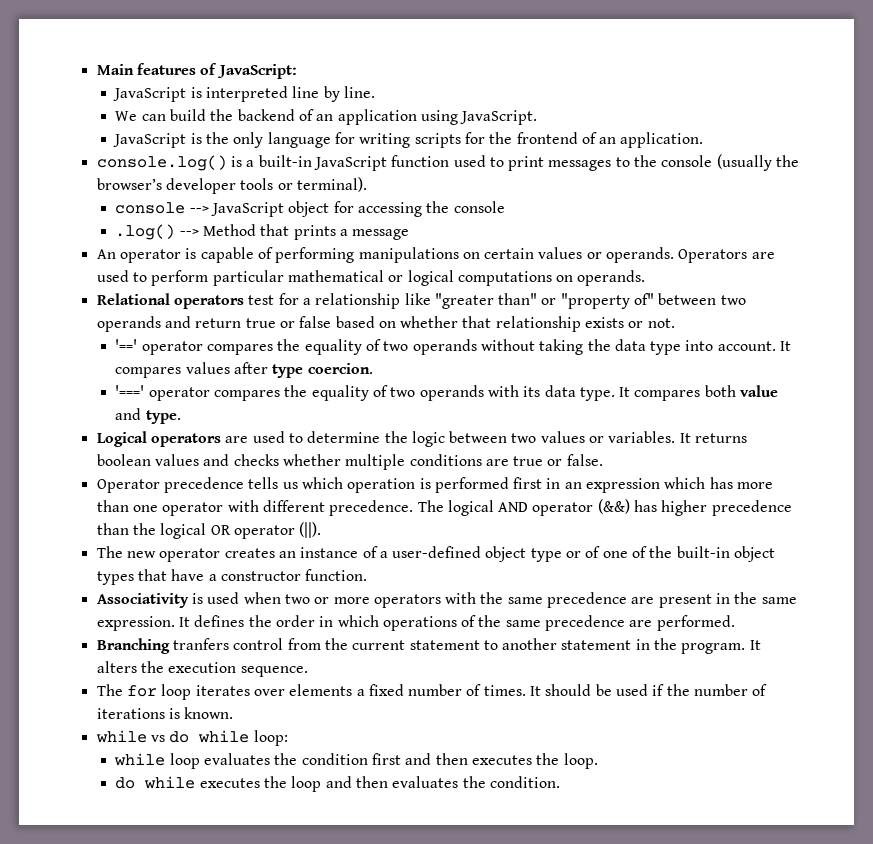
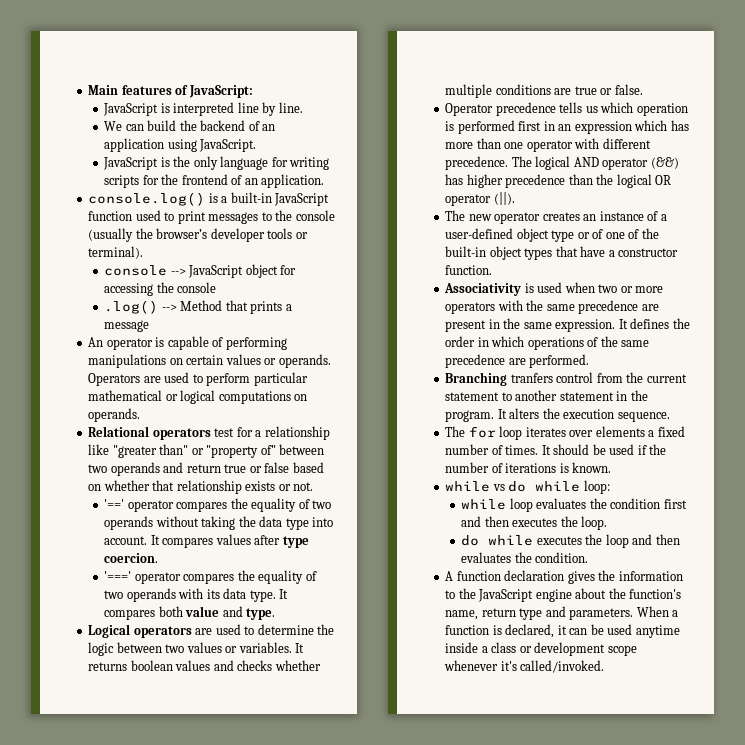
(560, 782) none -> [445,570,683,584] [445,588,682,602] [445,606,679,620] [445,624,680,638] [445,642,637,656] [444,660,605,673] // A function declaration gives the information to the JavaScript engine about the function's name, return type and parameters. When a function is declared, it can be used anytime inside a class or development scope whenever it's called/invoked.

